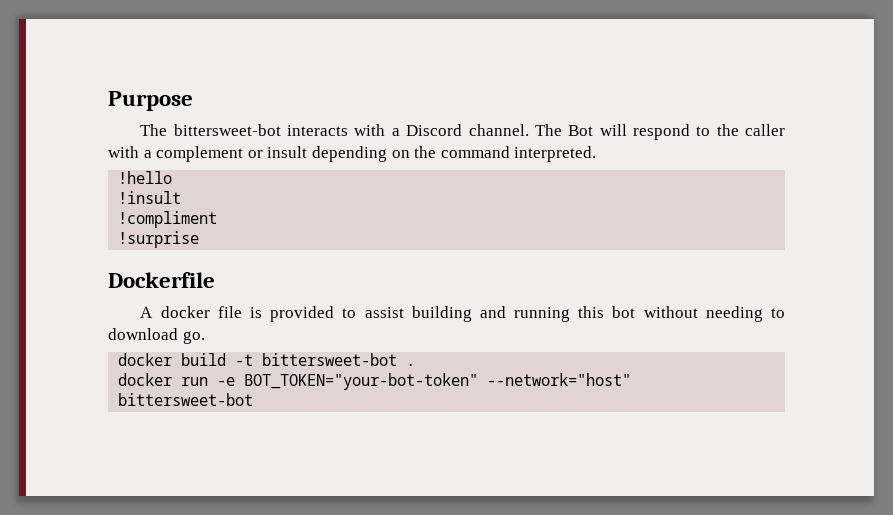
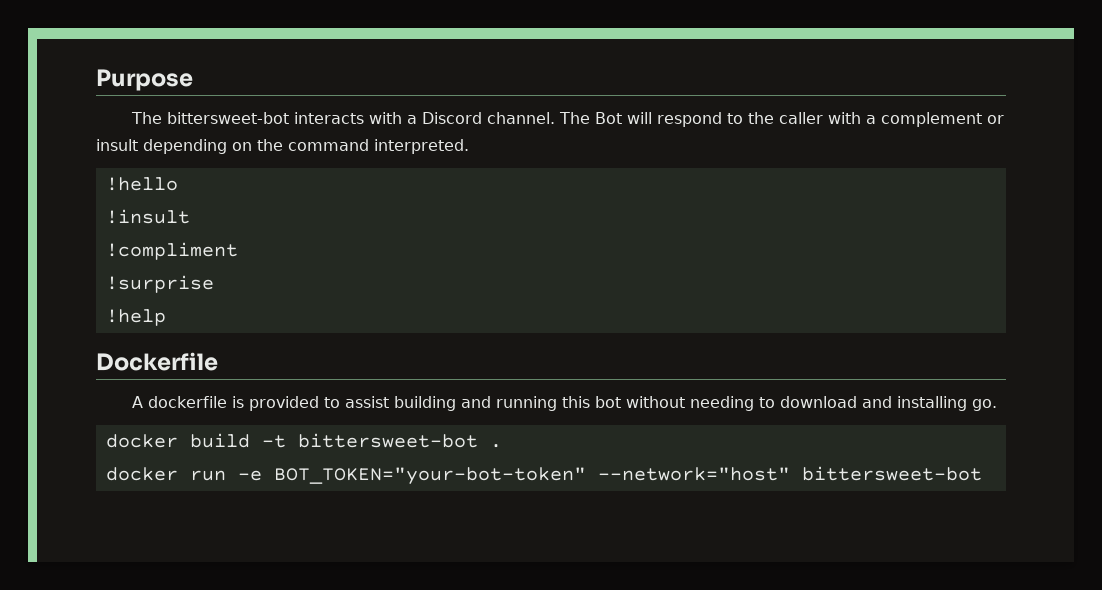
(200, 239) none -> [105,309,166,326] // !help
[160,306,242,318] docker file -> [148,396,228,408] dockerfile
(178, 334) none -> [862,396,968,411] and installing

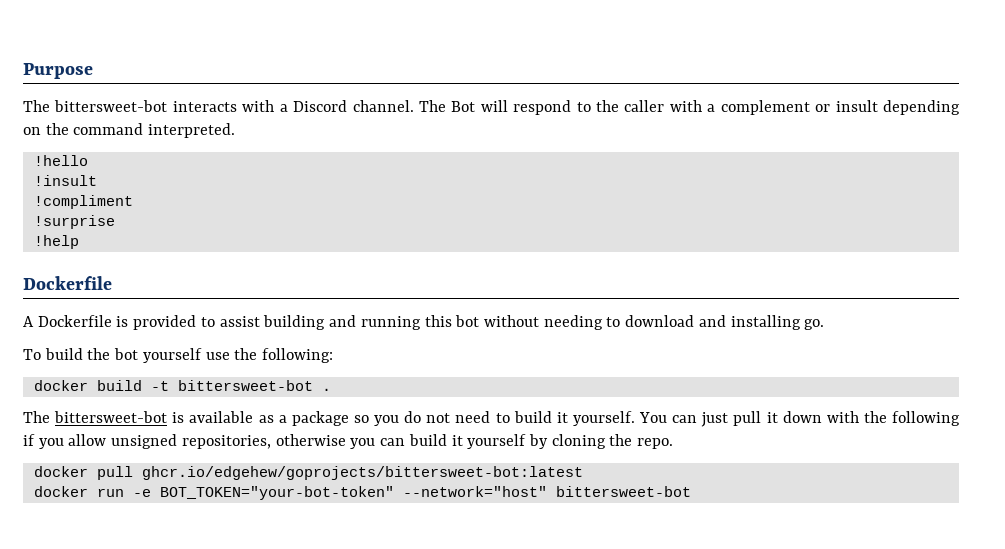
[148,396,228,408] dockerfile -> [37,315,112,327] Dockerfile
(998, 405) none -> [23,348,334,363] // To build the bot yourself use the following:
(502, 446) none -> [23,411,960,427] [23,434,674,449] [33,466,583,480] // The bittersweet-bot is available as a package so you do not need to build it yourself. You can just pull it down with the following if you allow unsigned repositories, otherwise you can build it yourself by cloning the repo. // docker pull ghcr.io/edgehew/goprojects/bittersweet-bot:latest

